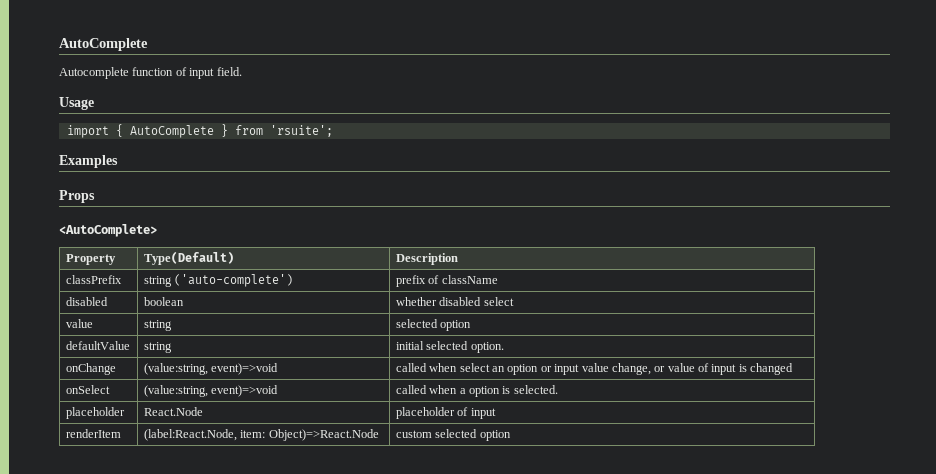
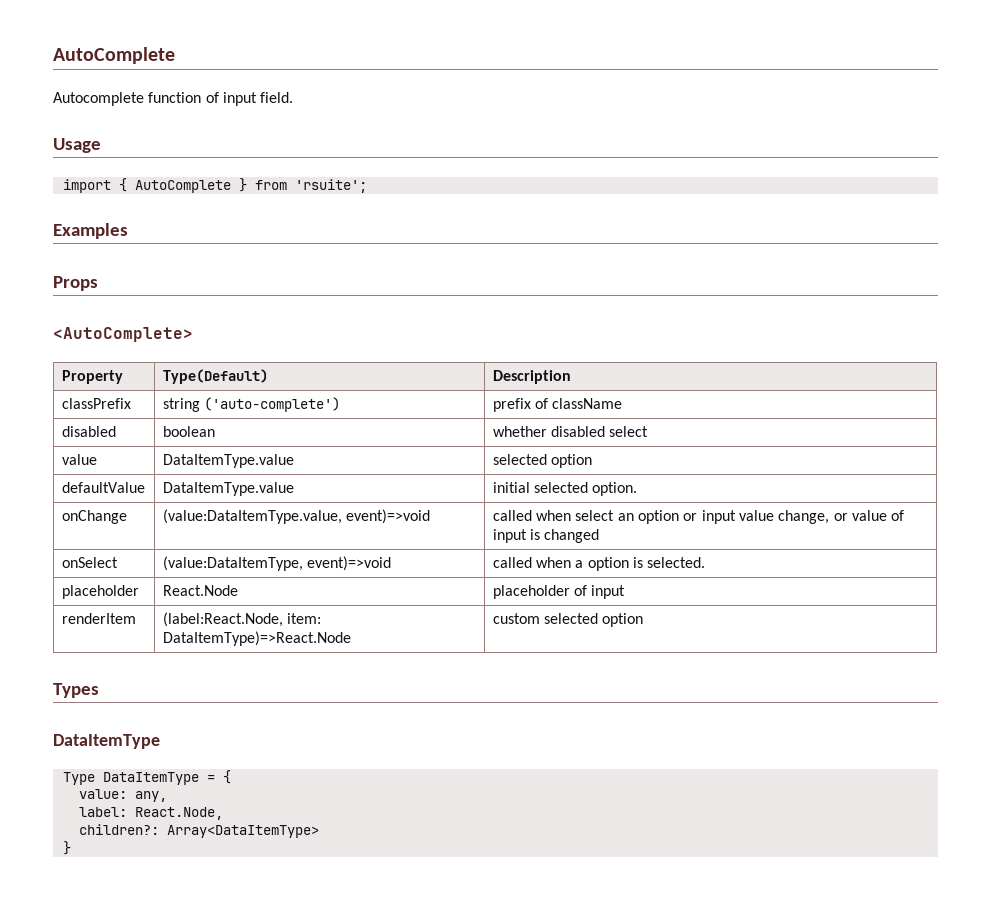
[143,320,172,331] string -> [162,454,294,468] DataItemType.value
[143,342,172,353] string -> [162,482,294,496] DataItemType.value
[143,363,208,375] (value:string, -> [162,509,342,524] (value:DataItemType.value,
[143,385,208,397] (value:string, -> [162,556,303,571] (value:DataItemType,
[268,429,379,441] Object)=>React.Node -> [162,631,351,646] DataItemType)=>React.Node
(511, 435) none -> [53,683,99,698] [53,734,160,749] [62,770,231,785] [78,789,167,802] [78,807,223,820] [78,824,319,838] [62,841,71,855] // Types // DataItemType // Type DataItemType = { // value: any, // label: React.Node, // children?: Array<DataItemType> // }

